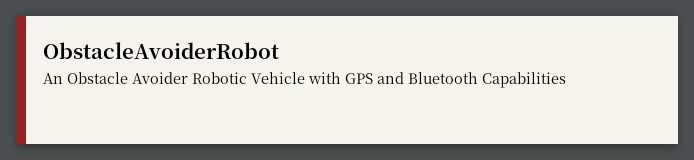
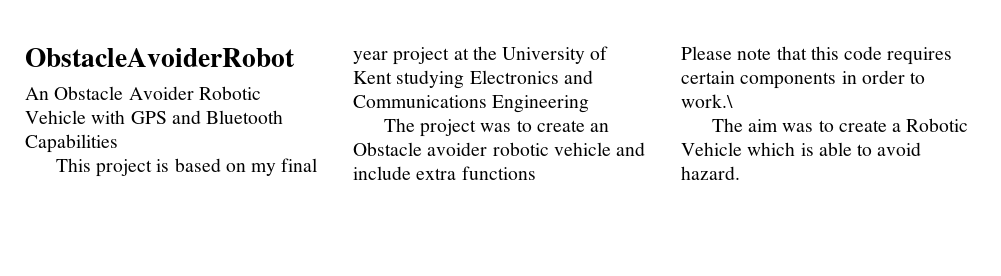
(566, 80) none -> [55,158,318,177] [353,46,609,65] [353,70,593,89] [353,95,590,113] [383,118,610,137] [353,142,646,156] [353,166,536,180] [681,46,953,65] [681,70,926,89] [681,94,733,108] [711,118,969,132] [681,142,922,156] [681,166,740,180] // This project is based on my final year project at the University of Kent studying Electronics and Communications Engineering // The project was to create an Obstacle avoider robotic vehicle and include extra functions // Please note that this code requires certain components in order to work.\ // The aim was to create a Robotic Vehicle which is able to avoid hazard.

